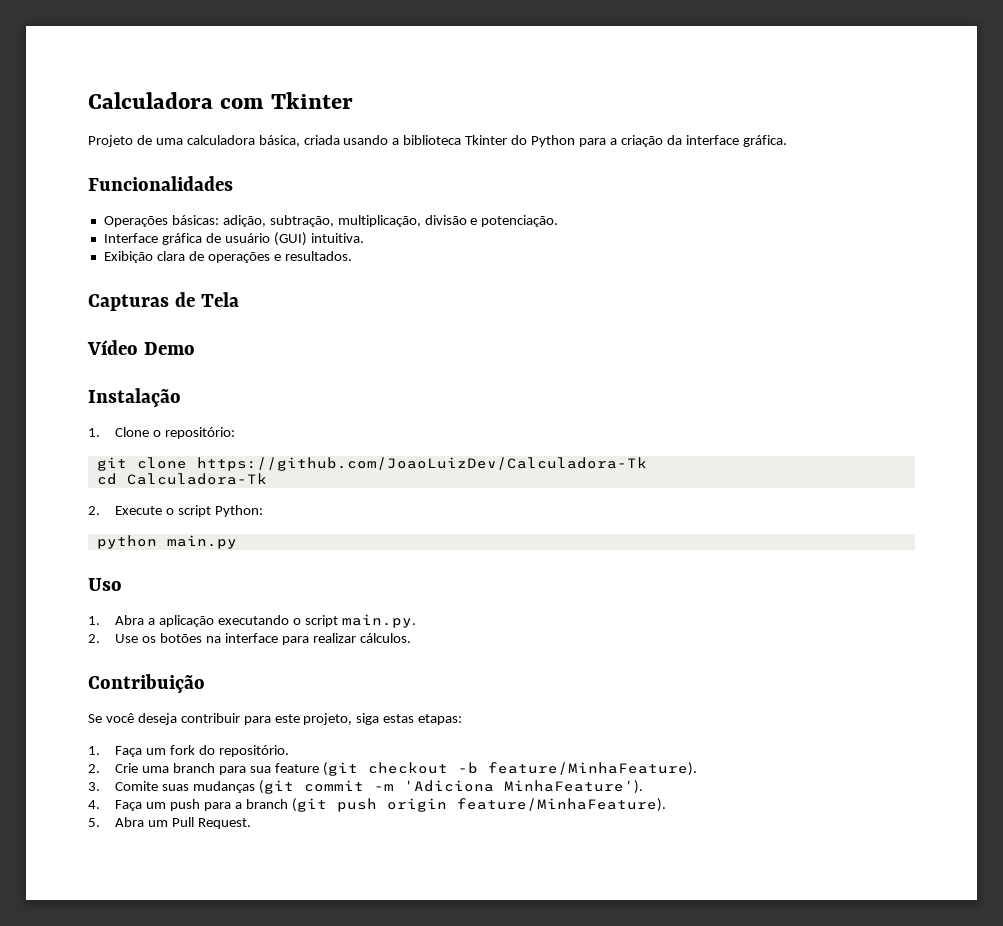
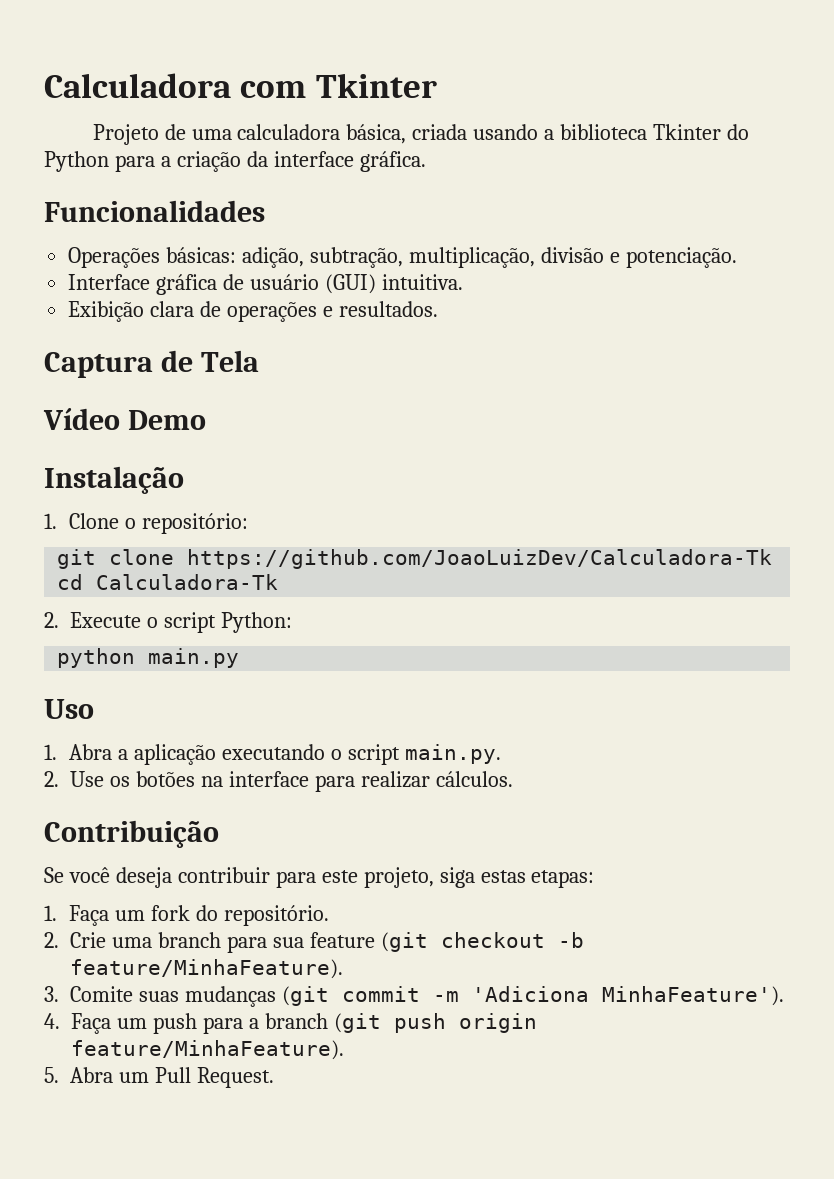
[88,294,169,311] Capturas -> [44,352,153,378] Captura

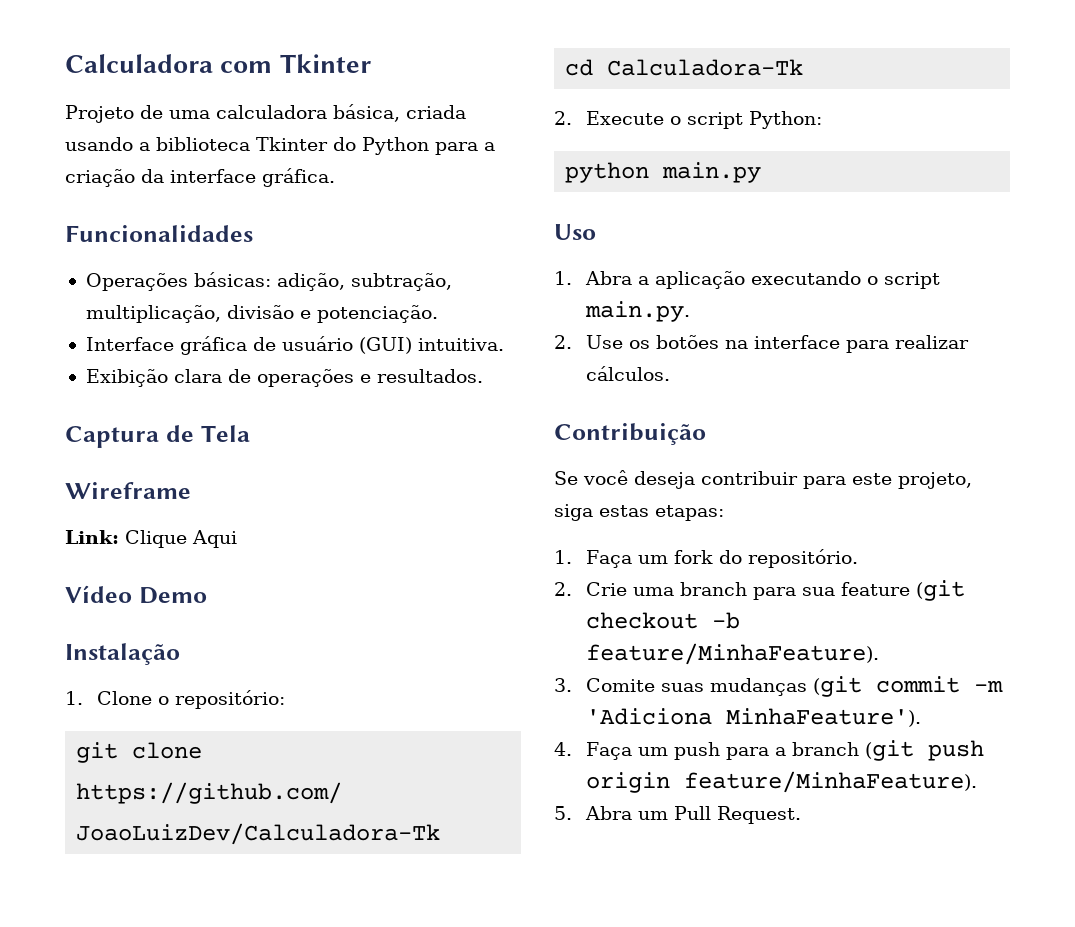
(259, 361) none -> [65,482,191,499] [65,530,237,548] // Wireframe // Link: Clique Aqui

